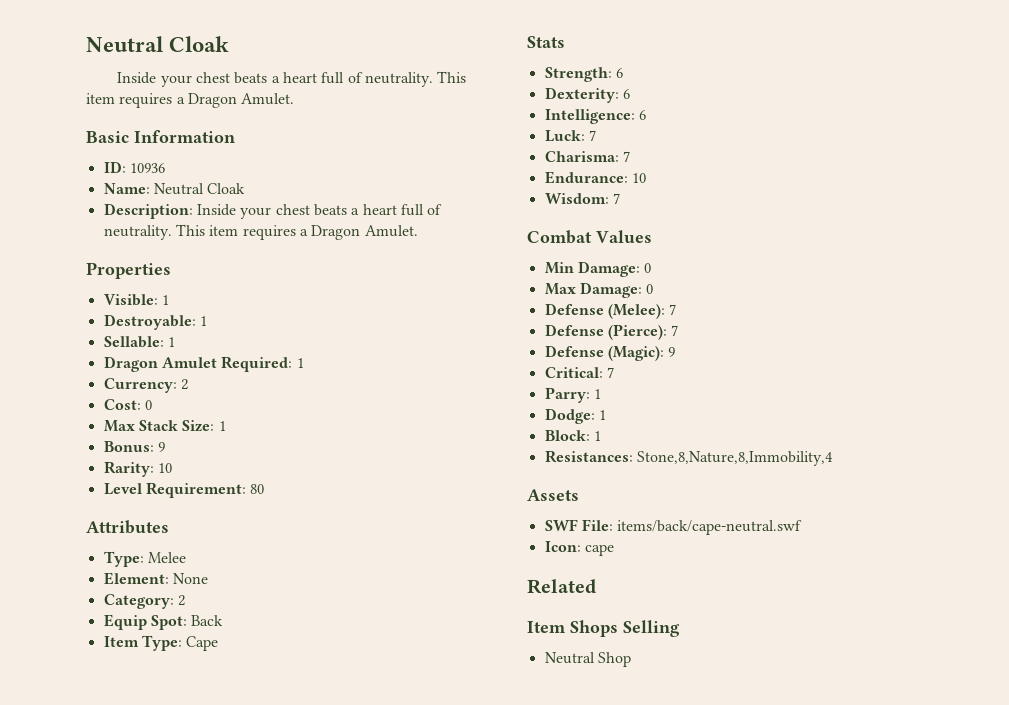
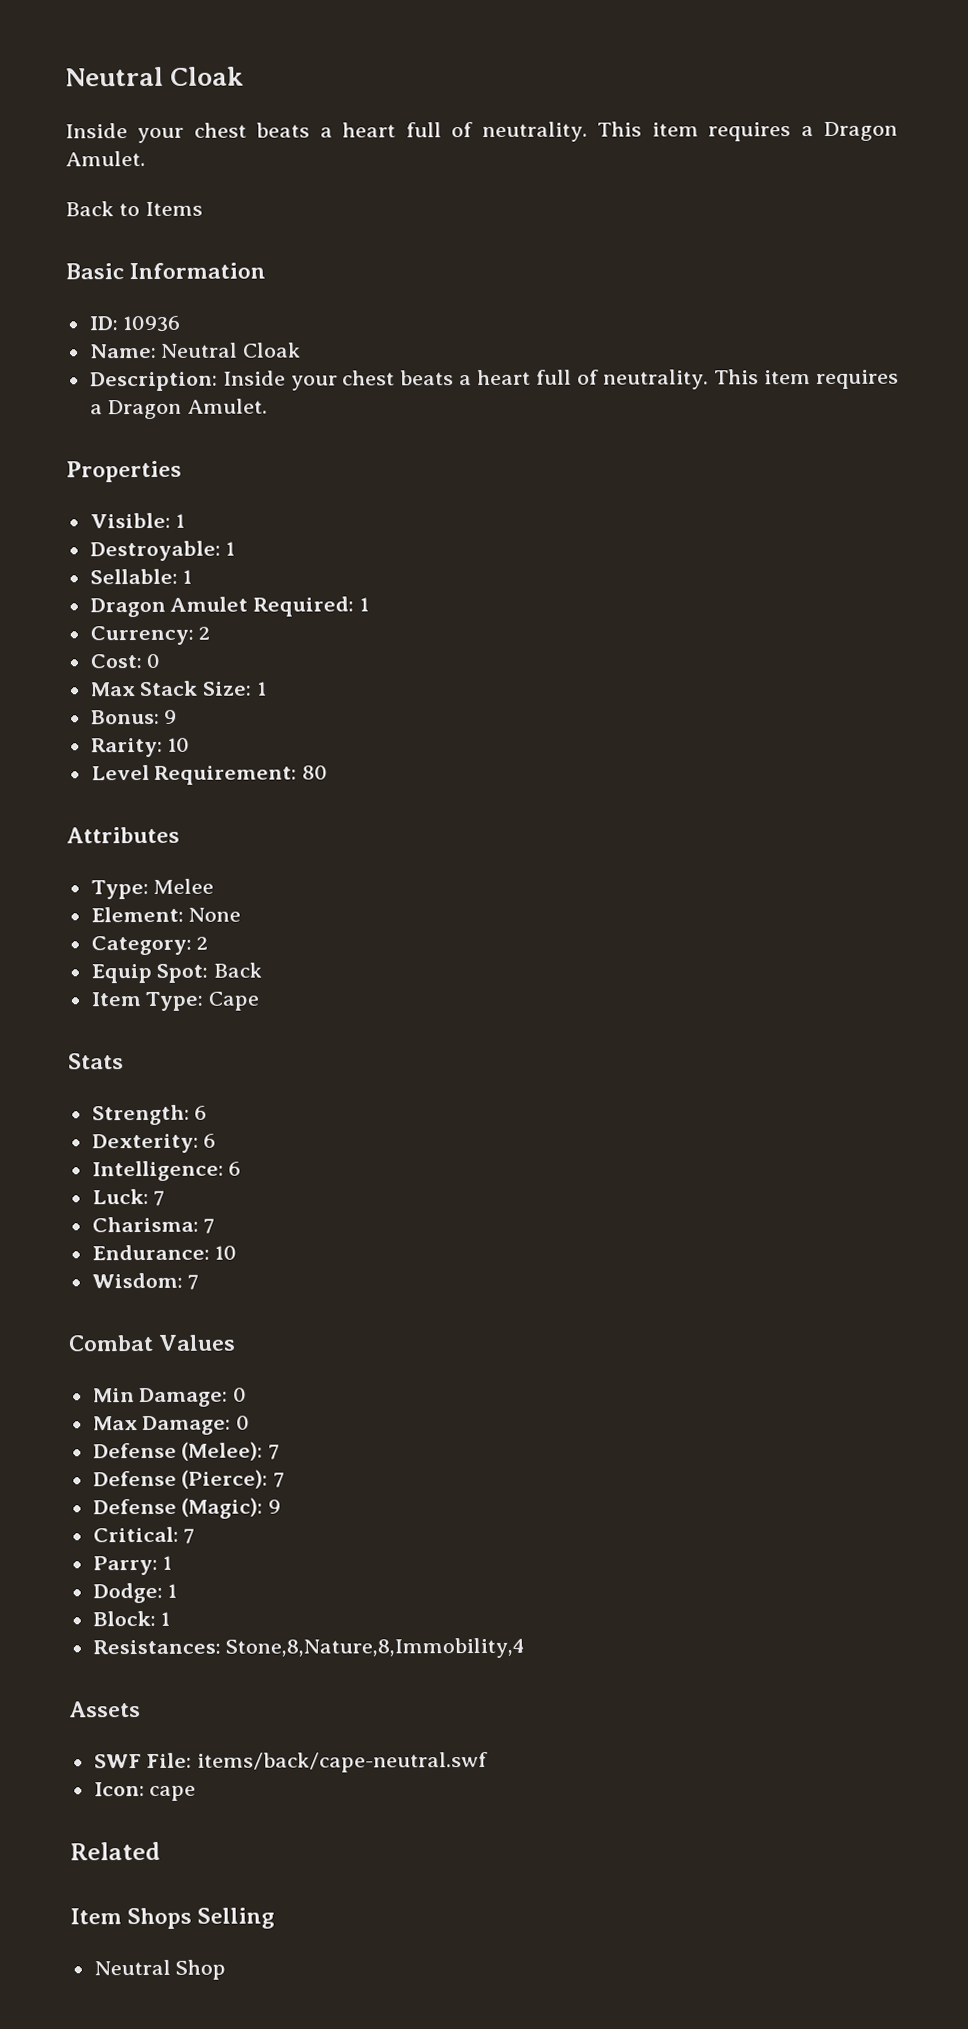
(295, 99) none -> [65,201,203,217] // Back to Items

